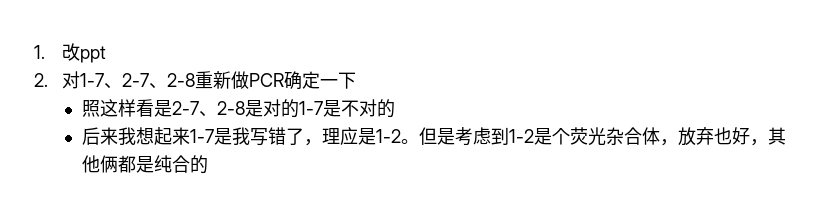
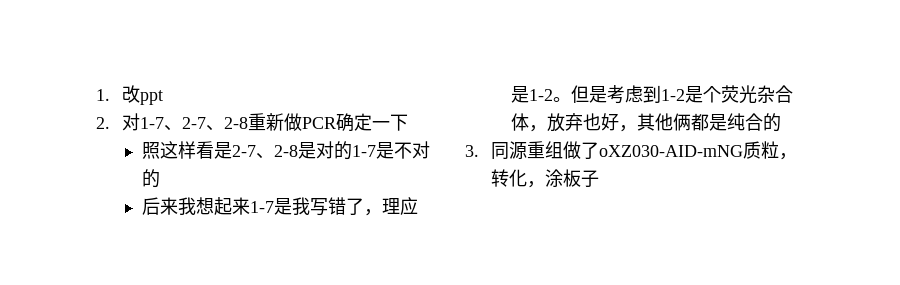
(208, 164) none -> [465,141,797,160] [490,169,599,188] // 3.同源重组做了oXZ030-AID-mNG质粒，转化，涂板子

